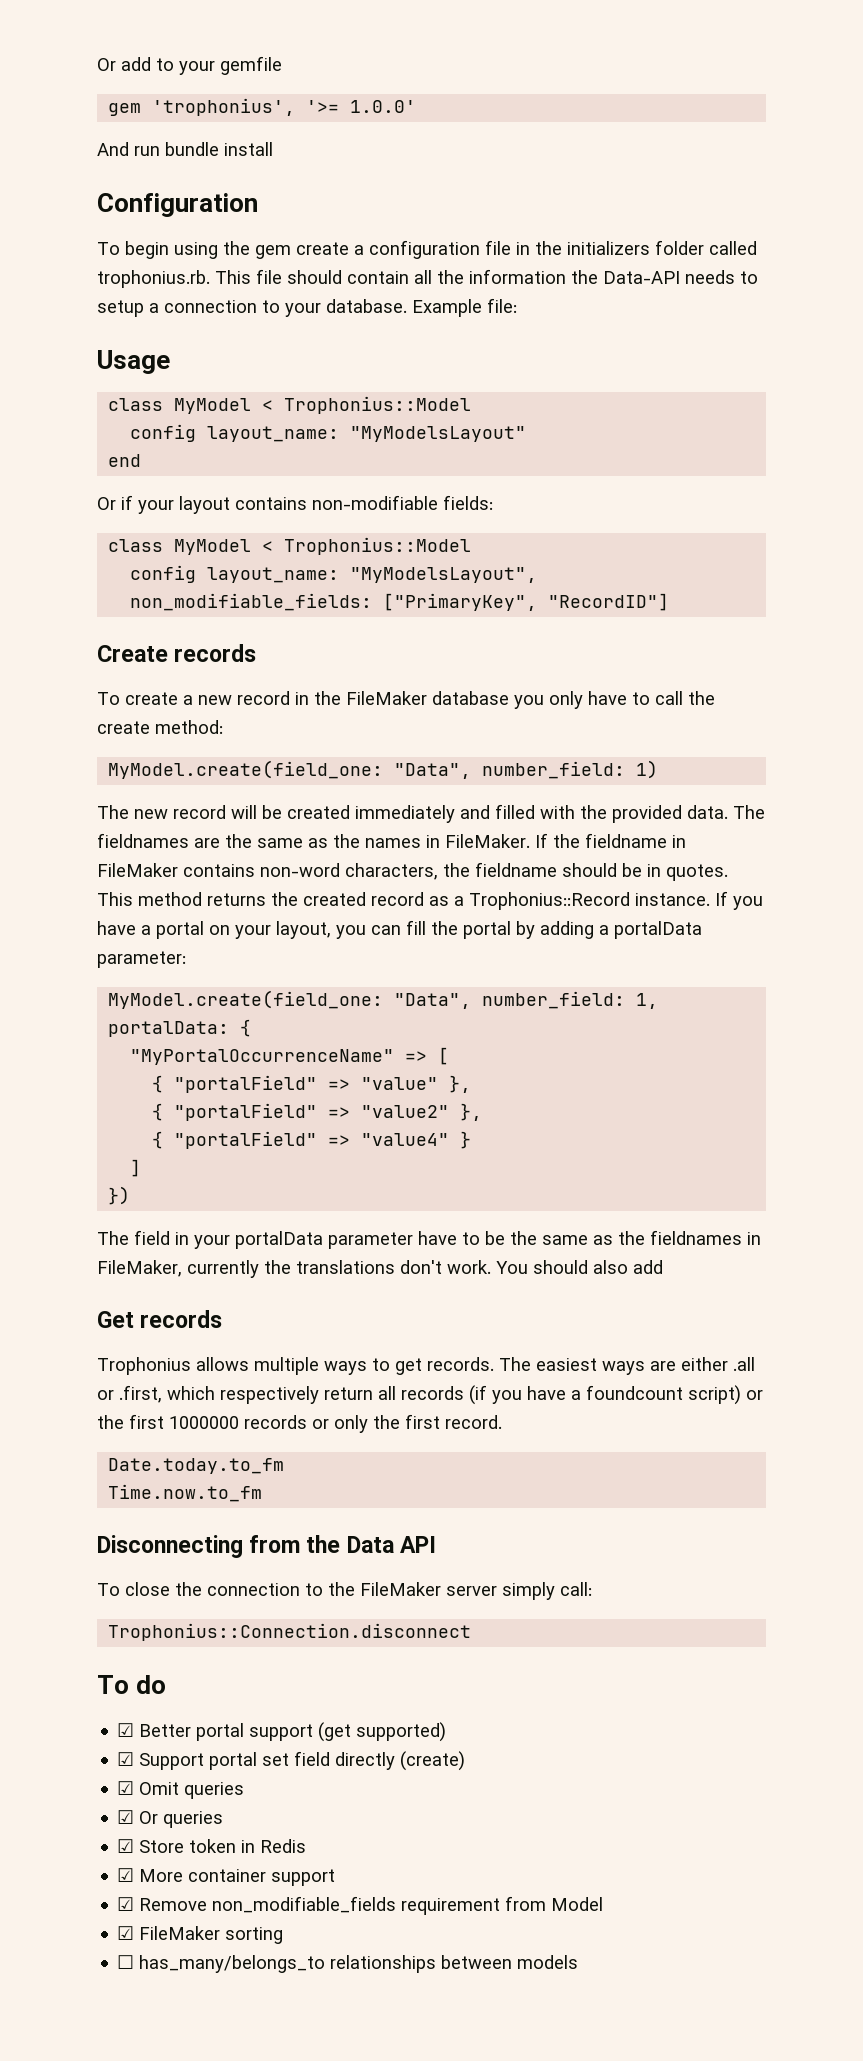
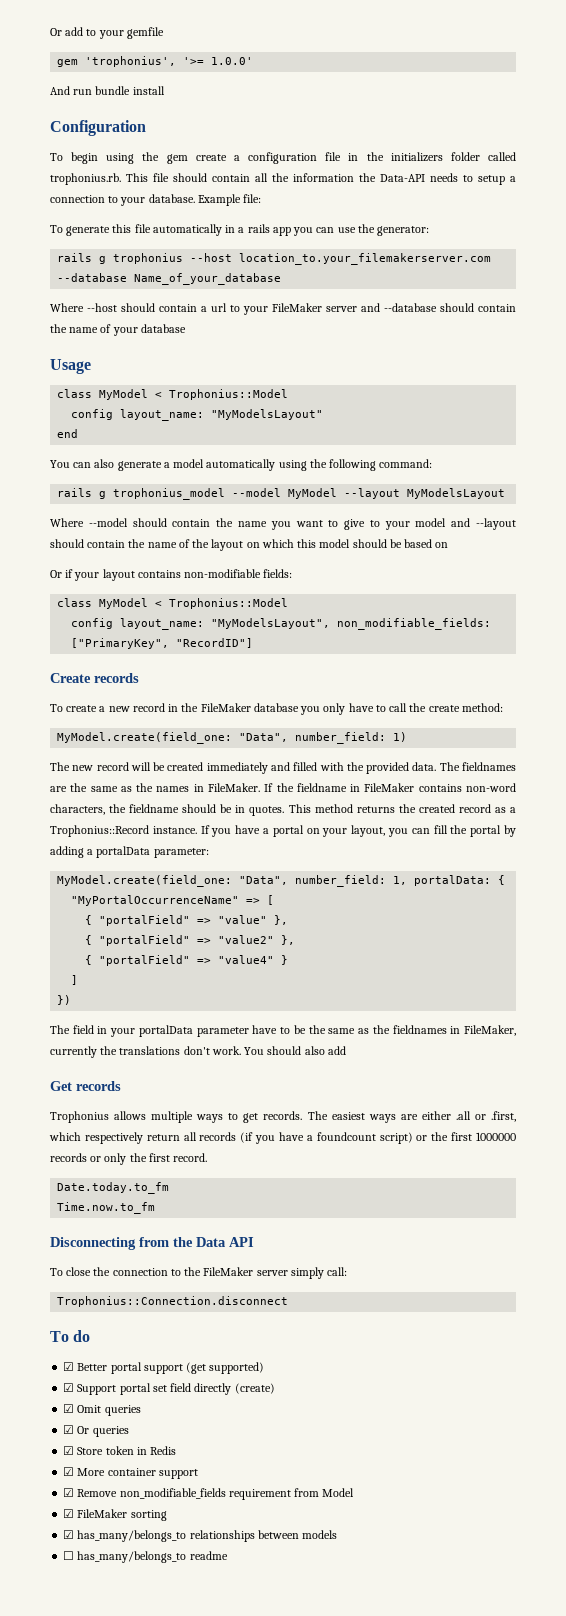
(517, 305) none -> [50,224,430,236] [57,253,492,265] [57,273,282,285] [50,303,516,315] [50,324,186,336] // To generate this file automatically in a rails app you can use the generator: // rails g trophonius --host location_to.your_filemakerserver.com --database Name_of_your_database // Where --host should contain a url to your FileMaker server and --database should contain the name of your database
(142, 460) none -> [50,459,433,471] [57,488,506,500] [50,518,516,530] [50,539,449,551] // You can also generate a model automatically using the following command: // rails g trophonius_model --model MyModel --layout MyModelsLayout // Where --model should contain the name you want to give to your model and --layout should contain the name of the layout on which this model should be based on
[117,1955,135,1969] ☐ -> [63,1530,75,1539] ☑
(579, 1962) none -> [63,1551,228,1563] // ☐ has_many/belongs_to readme

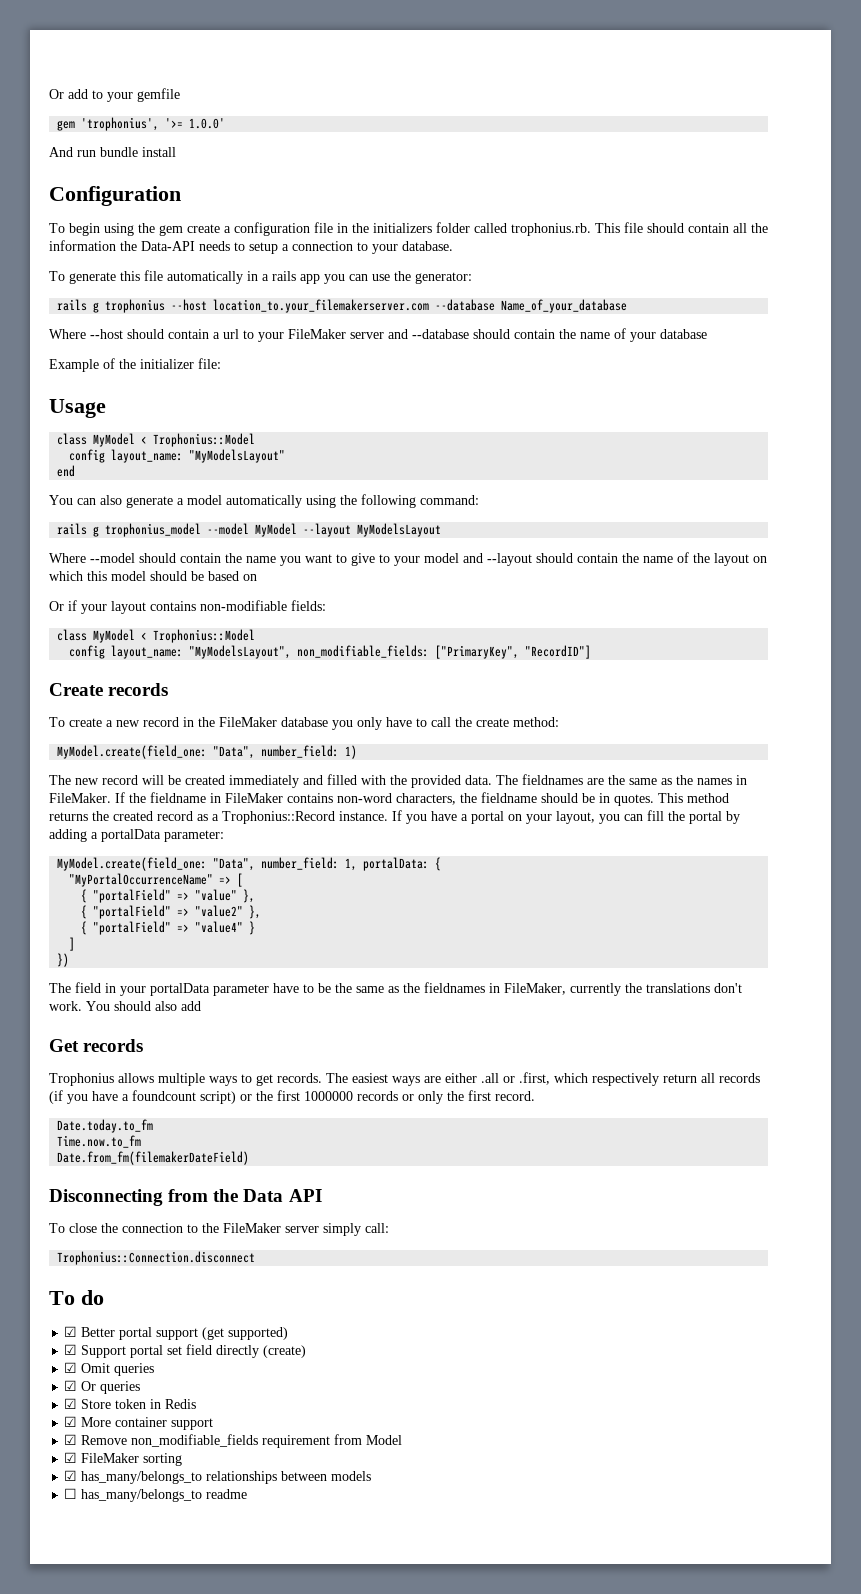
[197,194,262,206] Example file: -> (453, 246) none
(186, 328) none -> [49,358,221,372] // Example of the initializer file:
(156, 1208) none -> [57,1151,250,1165] // Date.from_fm(filemakerDateField)

